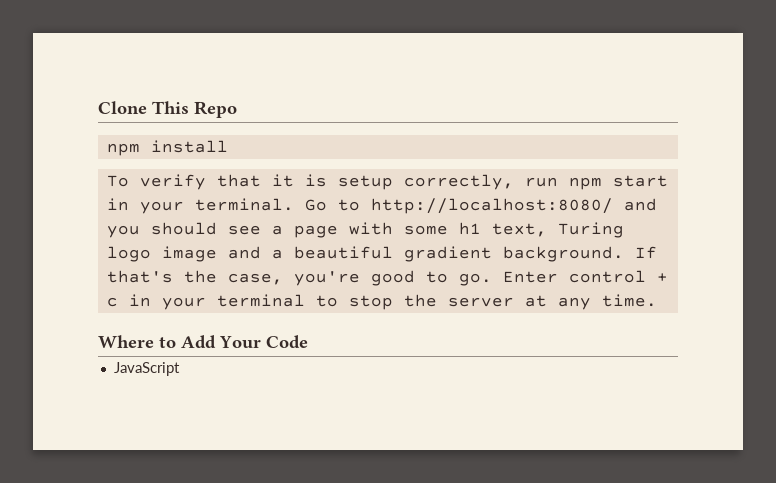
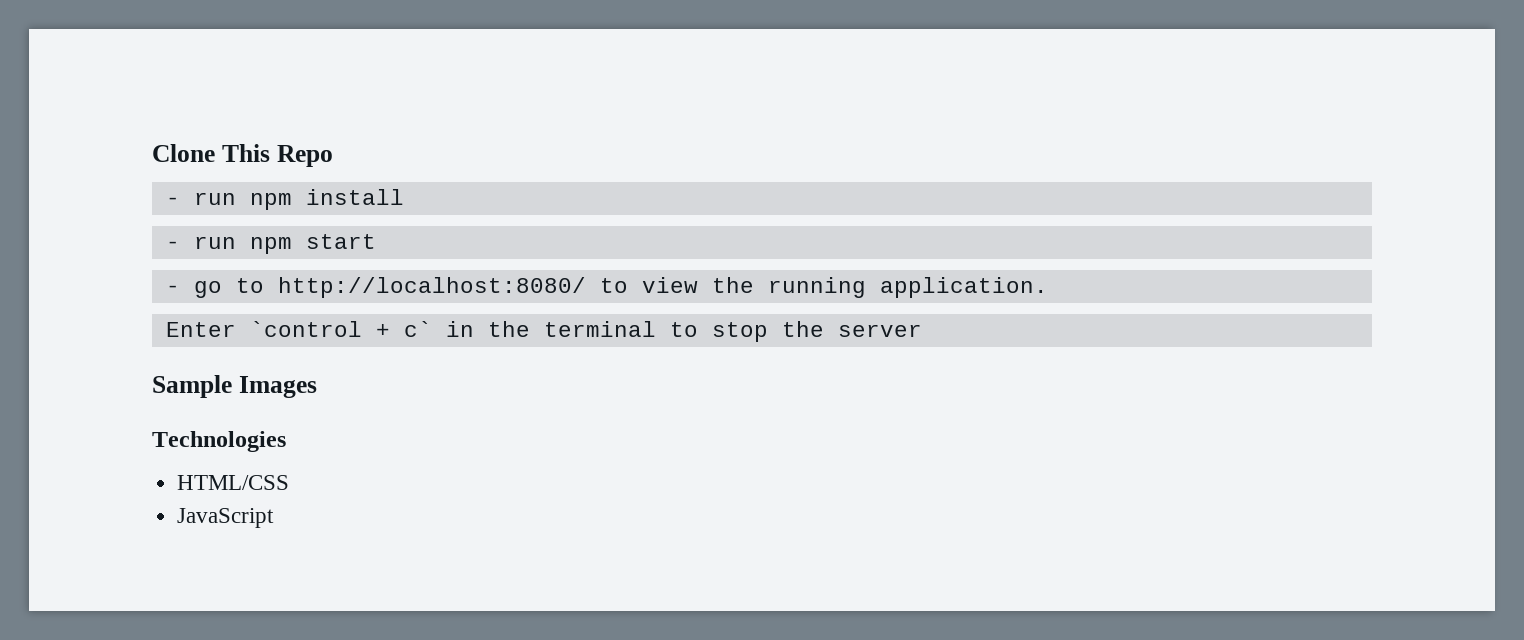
(237, 109) none -> [165,192,236,205] - run
[106,174,668,190] [106,198,657,214] [106,222,624,238] [106,246,657,262] [106,270,668,286] [106,294,206,310] To verify that it is setup correctly, run npm start in your terminal. Go to http://localhost:8080/ and you should see a page with some h1 text, Turing logo image and a beautiful gradient background. If that's the case, you're good to go. Enter control + c in your -> [165,234,376,254] [165,277,1048,298] [165,321,530,337] - run npm start // - go to http://localhost:8080/ to view the running application. // Enter `control + c` in the
[524,294,657,310] [98,335,308,349] at any time. // Where to Add Your Code -> [152,375,317,398] [152,431,286,452] [177,475,290,490] // Sample Images // Technologies // HTML/CSS

